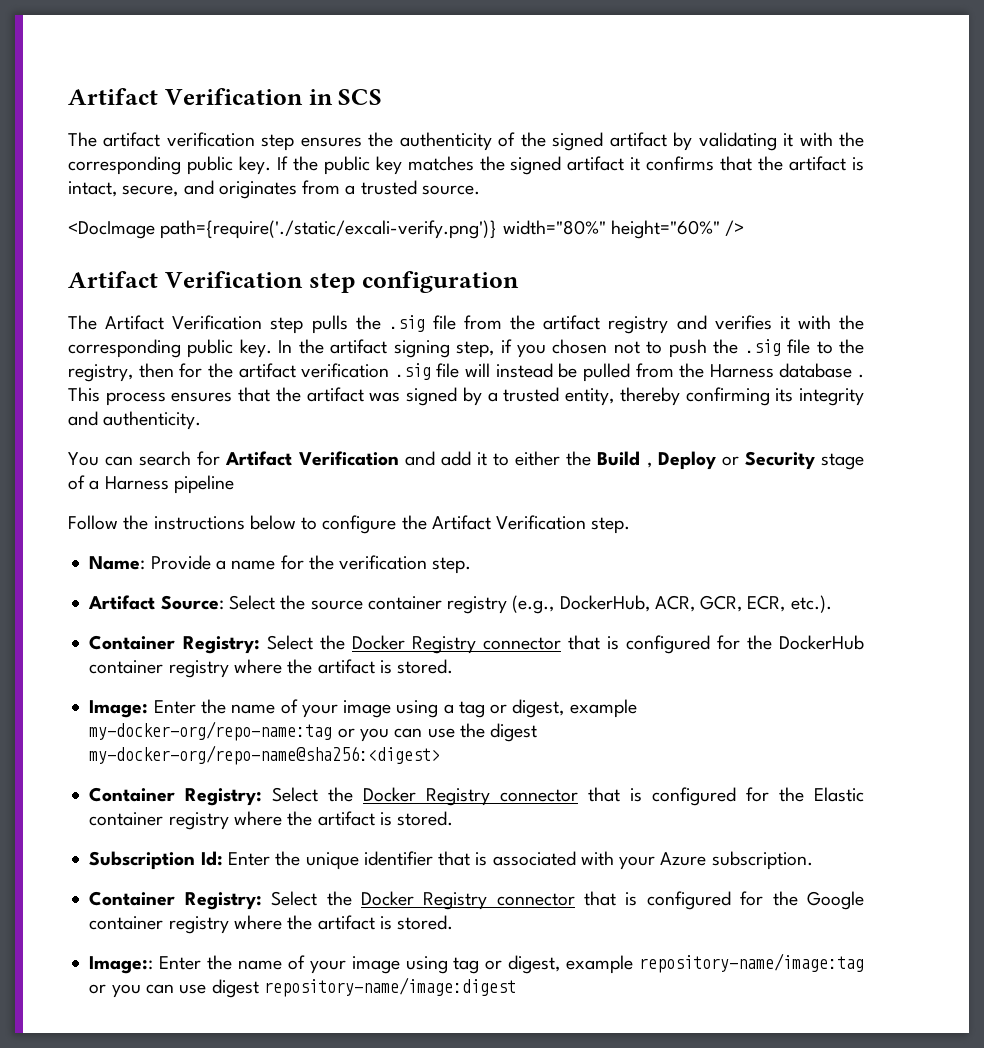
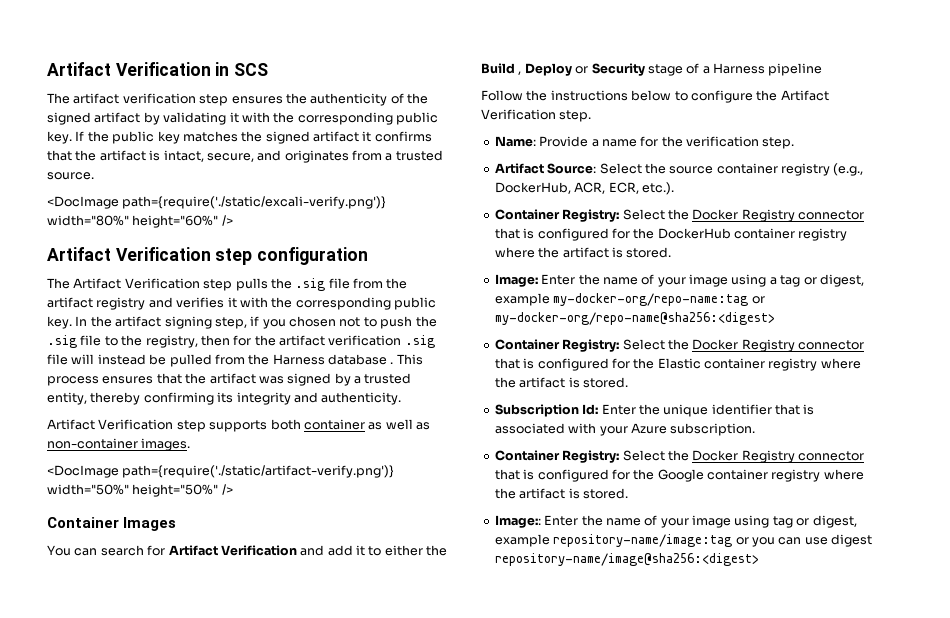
(202, 420) none -> [47,419,430,432] [47,438,191,451] [47,465,395,478] [47,484,233,497] [47,517,177,531] // Artifact Verification step supports both container as well as non-container images. // <DocImage path={require('./static/artifact-verify.png')} width="50%" height="50%" /> // Container Images
[700,595,743,612] GCR, -> (606, 188) none
[359,723,538,742] you can use the digest -> (765, 300) none
[263,977,516,997] repository-name/image:digest -> [494,553,759,566] repository-name/image@sha256:<digest>

